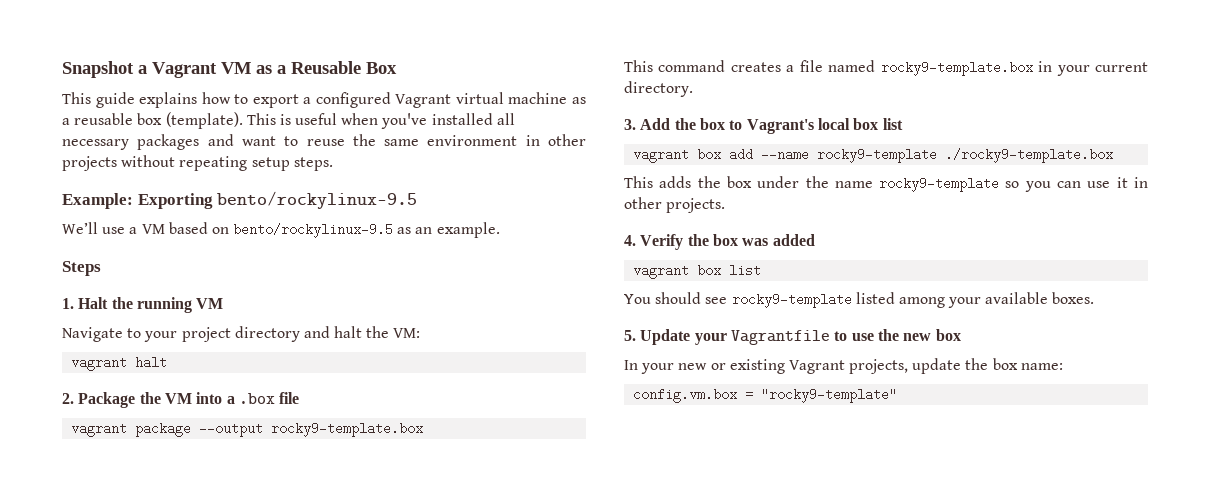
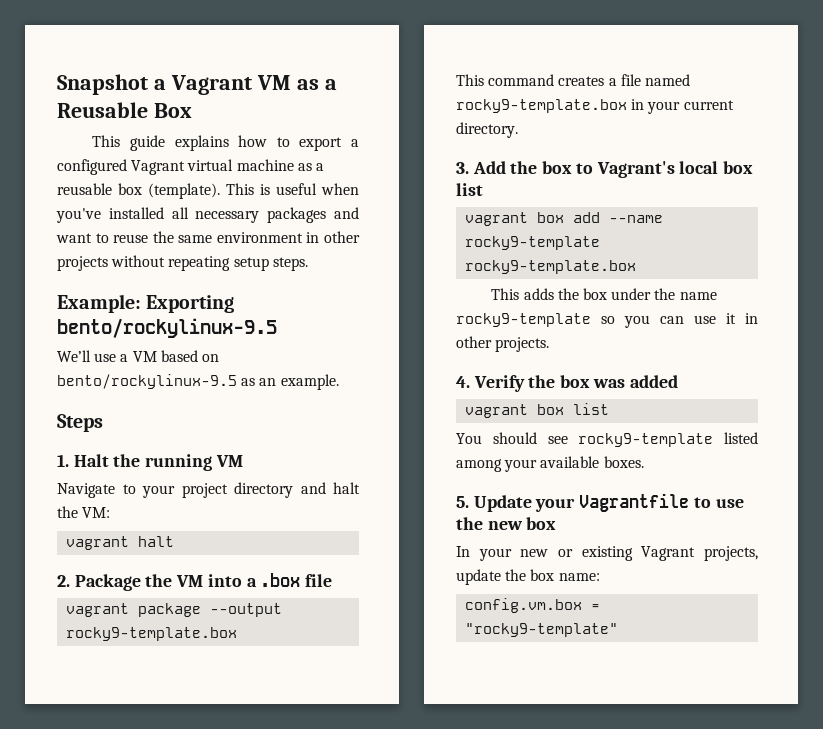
[945,148,1114,163] ./rocky9-template.box -> [465,260,637,274] rocky9-template.box

